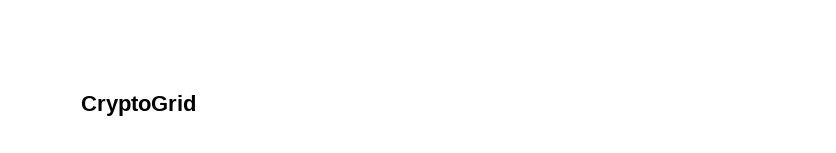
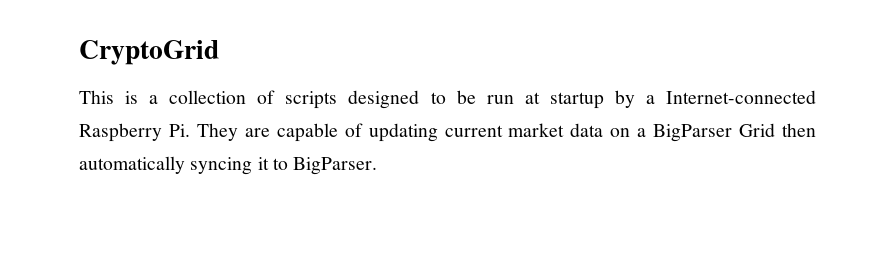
(196, 105) none -> [79,90,816,109] [79,123,817,142] [79,156,378,175] // This is a collection of scripts designed to be run at startup by a Internet-connected Raspberry Pi. They are capable of updating current market data on a BigParser Grid then automatically syncing it to BigParser.

